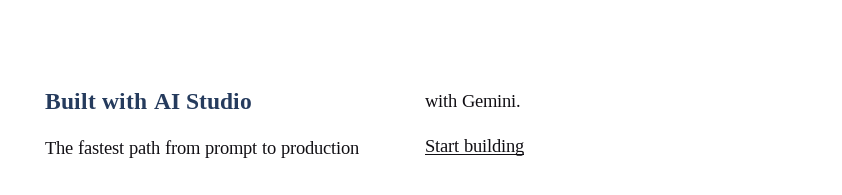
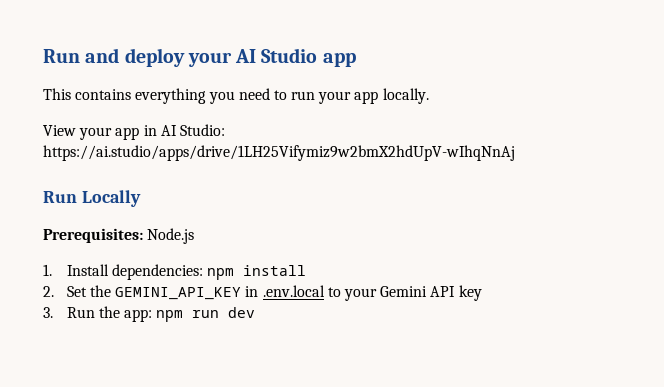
[45,93,253,109] [45,140,359,158] [425,94,521,107] [425,139,524,156] Built with AI Studio // The fastest path from prompt to production with Gemini. // Start building -> [43,48,356,67] [43,88,429,104] [43,124,225,140] [43,145,515,161] [43,190,141,207] [43,228,195,244] [43,264,307,280] [43,285,482,301] [43,306,256,322] Run and deploy your AI Studio app // This contains everything you need to run your app locally. // View your app in AI Studio: https://ai.studio/apps/drive/1LH25Vifymiz9w2bmX2hdUpV-wIhqNnAj // Run Locally // Prerequisites: Node.js // 1. Install dependencies: npm install // 2. Set the GEMINI_API_KEY in .env.local to your Gemini API key // 3. Run the app: npm run dev

